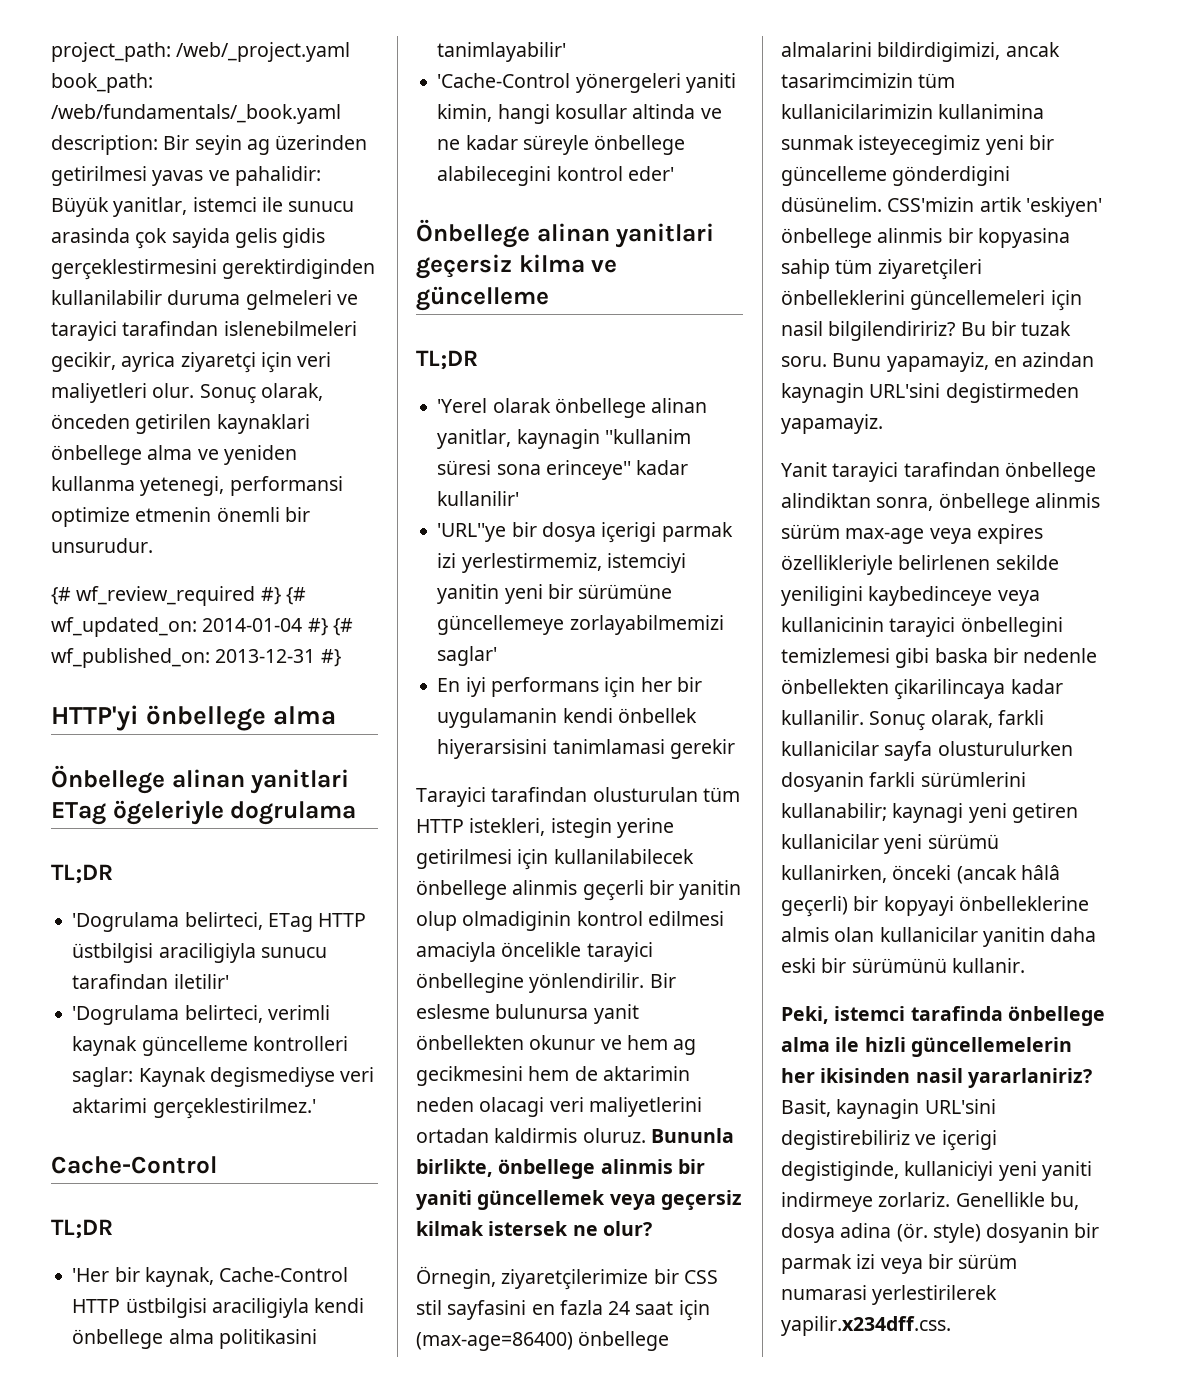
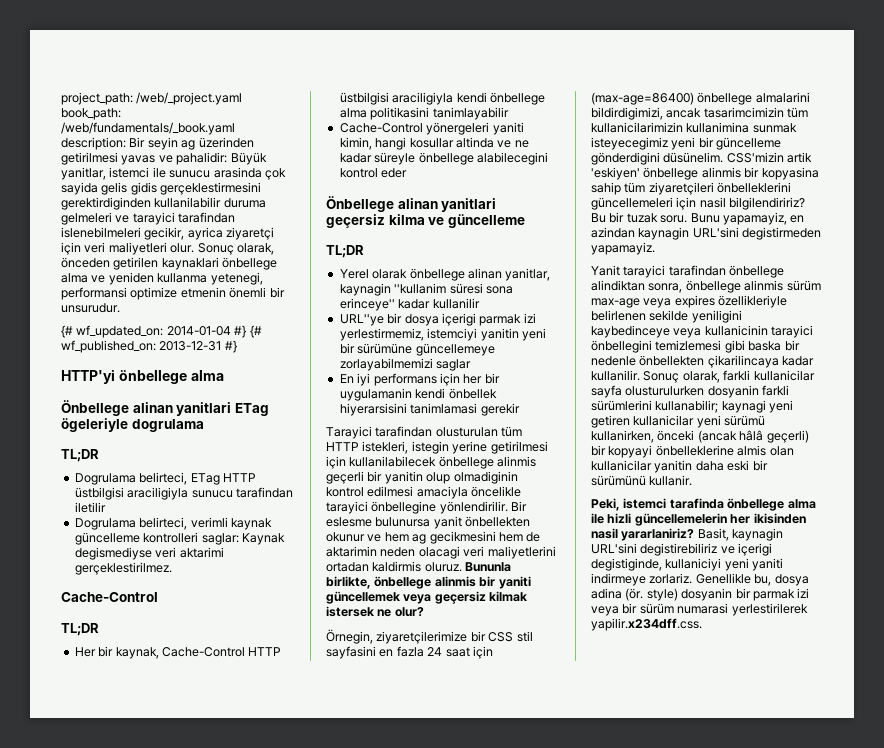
[76,586,306,606] wf_review_required #} {# -> (73, 331) none
[72,912,180,932] 'Dogrulama -> [74,473,136,485] Dogrulama
[173,974,229,989] [72,1005,180,1025] iletilir' // 'Dogrulama -> [74,502,106,513] [74,518,136,530] iletilir // Dogrulama
[152,1098,316,1119] gerçeklestirilmez.' -> [74,562,172,575] gerçeklestirilmez.
[72,1268,110,1282] 'Her -> [74,647,96,657] Her
[437,42,567,62] [437,73,571,88] tanimlayabilir' // 'Cache-Control -> [432,107,509,120] [339,123,423,133] tanimlayabilir // Cache-Control
[627,166,674,181] eder' -> [381,168,408,178] eder
[437,398,488,413] 'Yerel -> [339,269,369,279] Yerel
[437,491,520,506] [437,523,507,542] kullanilir' // 'URL''ye -> [432,298,480,309] [339,314,384,326] kullanilir // URL''ye
[437,646,498,666] saglar' -> [436,359,472,371] saglar

